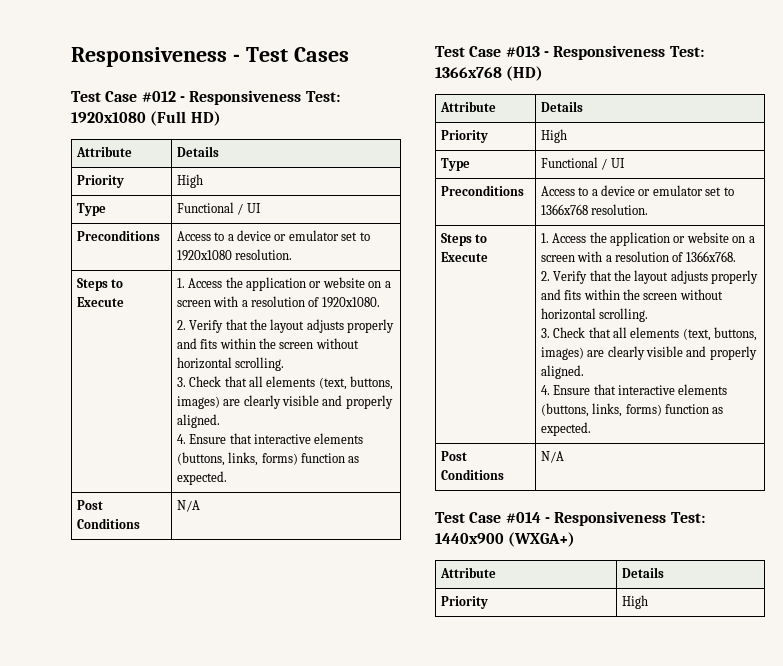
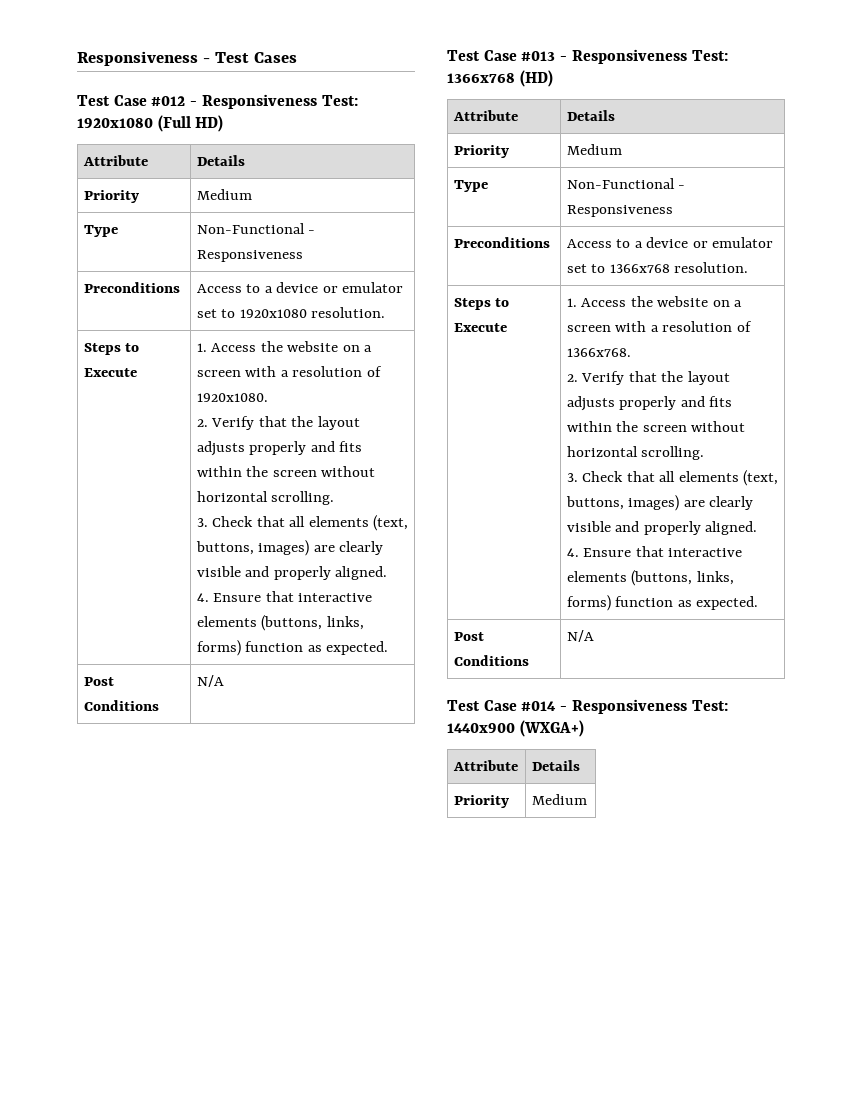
[176,174,203,188] [76,203,106,216] [176,202,261,215] High // Type | Functional / UI -> [196,189,252,200] [83,225,118,237] [196,223,316,234] [196,250,303,262] Medium // Type | Non-Functional - Responsiveness
[246,277,322,291] application or -> (283, 346) none
[540,129,567,143] [440,158,470,171] [540,157,625,170] High // Type | Functional / UI -> [566,144,622,155] [453,180,488,192] [566,178,686,189] [566,205,673,217] Medium // Type | Non-Functional - Responsiveness
[610,232,686,246] application or -> (653, 301) none
[621,595,648,609] High -> [531,794,587,805] Medium

